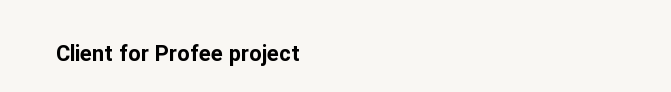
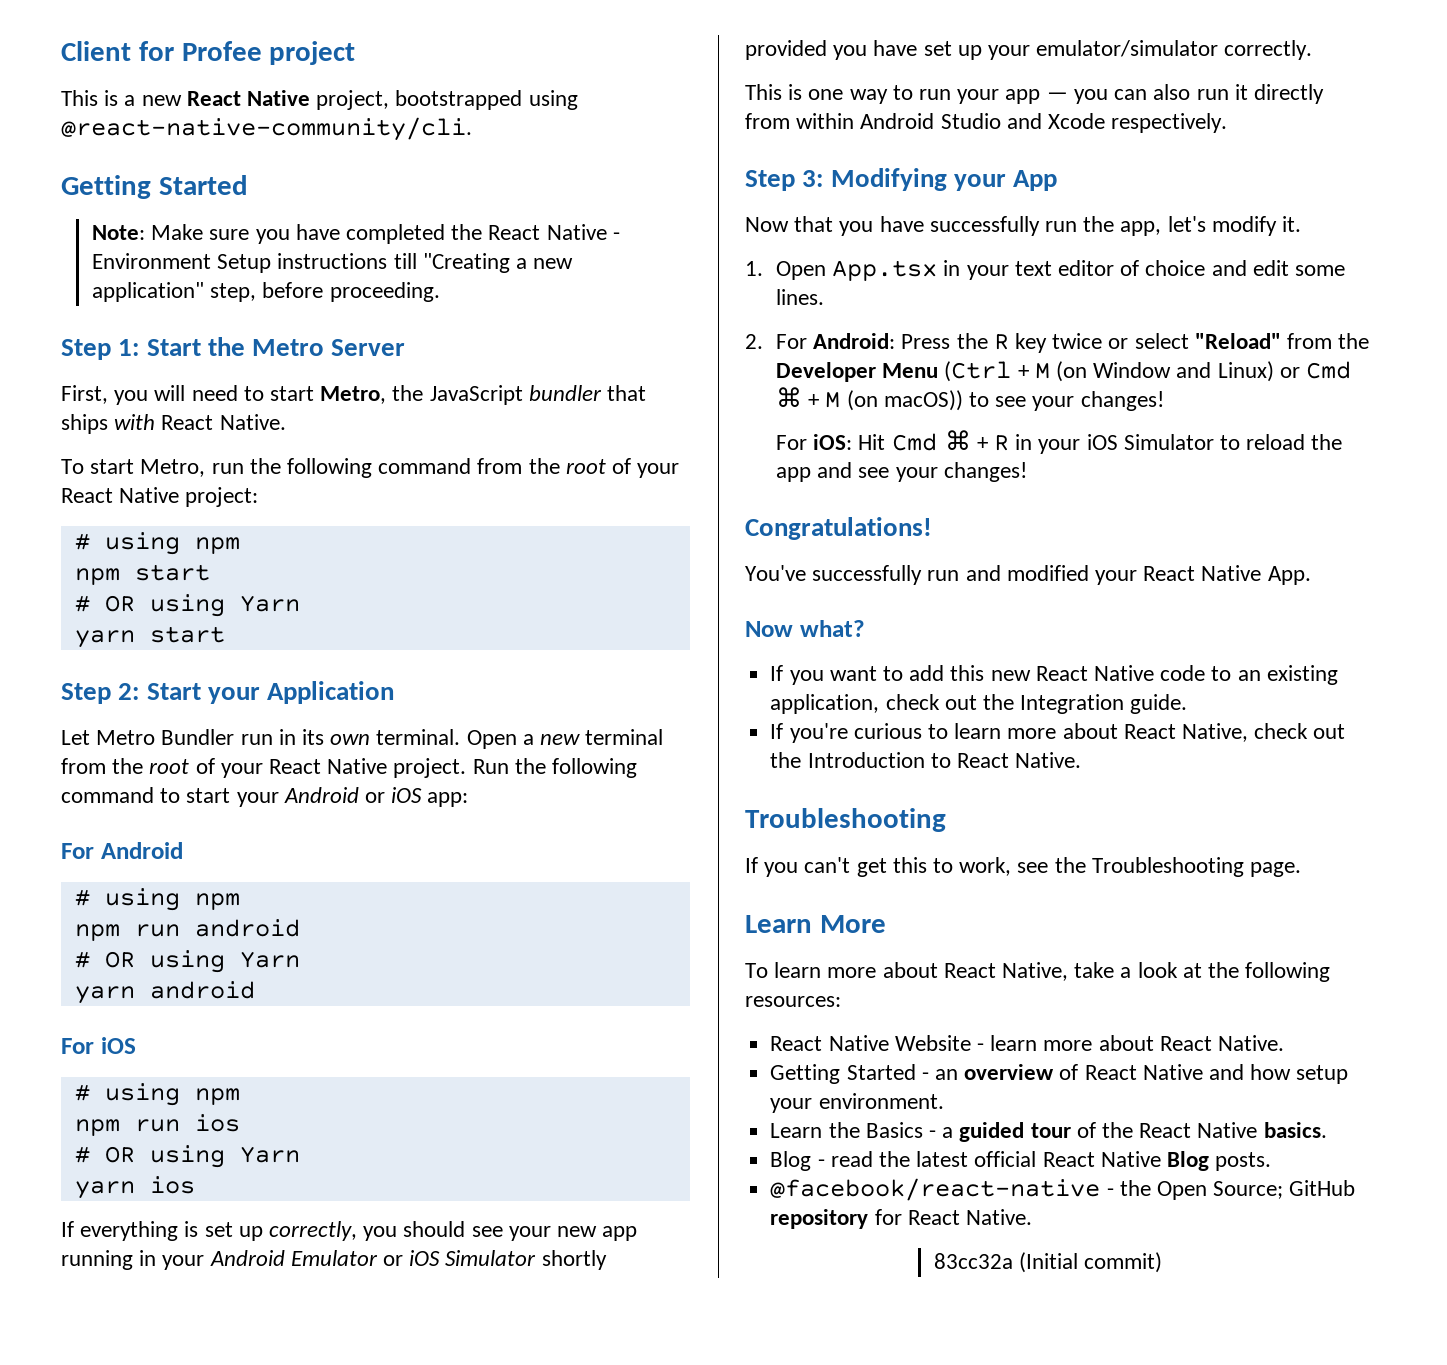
(300, 55) none -> [61,90,578,110] [61,117,472,141] [61,175,248,199] [91,224,620,244] [91,253,574,273] [91,282,440,302] [61,337,406,360] [61,385,647,405] [61,414,286,434] [61,458,680,478] [61,487,259,507] [74,532,240,555] [74,564,210,585] [74,594,300,617] [74,626,225,648] [61,681,395,704] [61,729,664,749] [61,758,638,778] [61,787,469,807] [61,842,183,859] [74,888,240,911] [74,919,300,941] [74,950,300,973] [74,981,255,1004] [61,1037,136,1054] [74,1083,240,1106] [74,1114,240,1136] [74,1145,300,1168] [74,1176,195,1199] [61,1221,638,1241] [61,1250,607,1270] [745,40,1313,60] [745,84,1324,104] [745,113,1228,133] [745,168,1058,191] [745,216,1302,236] [745,260,1346,281] [775,289,824,305] [745,333,1370,353] [775,361,1352,382] [775,387,1164,411] [775,430,1343,454] [775,462,1027,482] [745,517,932,540] [745,565,1311,585] [745,620,865,637] [770,665,1338,685] [770,694,1188,714] [770,723,1346,743] [770,752,1082,768] [745,808,946,832] [745,857,1302,877] [745,915,886,933] [745,962,1331,982] [745,996,841,1007] [770,1035,1284,1051] [770,1064,1349,1084] [770,1093,944,1113] [770,1122,1327,1142] [770,1151,1272,1171] [770,1178,1356,1201] [770,1209,1032,1229] [933,1252,1163,1273] // This is a new React Native project, bootstrapped using @react-native-community/cli. // Getting Started // Note: Make sure you have completed the React Native - Environment Setup instructions till "Creating a new application" step, before proceeding. // Step 1: Start the Metro Server // First, you will need to start Metro, the JavaScript bundler that ships with React Native. // To start Metro, run the following command from the root of your React Native project: // # using npm // npm start // # OR using Yarn // yarn start // Step 2: Start your Application // Let Metro Bundler run in its own terminal. Open a new terminal from the root of your React Native project. Run the following command to start your Android or iOS app: // For Android // # using npm // npm run android // # OR using Yarn // yarn android // For iOS // # using npm // npm run ios // # OR using Yarn // yarn ios // If everything is set up correctly, you should see your new app running in your Android Emulator or iOS Simulator shortly provided you have set up your emulator/simulator correctly. // This is one way to run your app — you can also run it directly from within Android Studio and Xcode respectively. // Step 3: Modifying your App // Now that you have successfully run the app, let's modify it. // 1. Open App.tsx in your text editor of choice and edit some lines. // 2. For Android: Press the R key twice or select "Reload" from the Developer Menu (Ctrl + M (on Window and Linux) or Cmd ⌘ + M (on macOS)) to see your changes! // For iOS: Hit Cmd ⌘ + R in your iOS Simulator to reload the app and see your changes! // Congratulations! // You've successfully run and modified your React Native App. // Now what? // If you want to add this new React Native code to an existing application, check out the Integration guide. // If you're curious to learn more about React Native, check out the Introduction to React Native. // Troubleshooting // If you can't get this to work, see the Troubleshooting page. // Learn More // To learn more about React Native, take a look at the following resources: // React Native Website - learn more about React Native. // Getting Started - an overview of React Native and how setup your environment. // Learn the Basics - a guided tour of the React Native basics. // Blog - read the latest official React Native Blog posts. // @facebook/react-native - the Open Source; GitHub repository for React Native. // 83cc32a (Initial commit)

